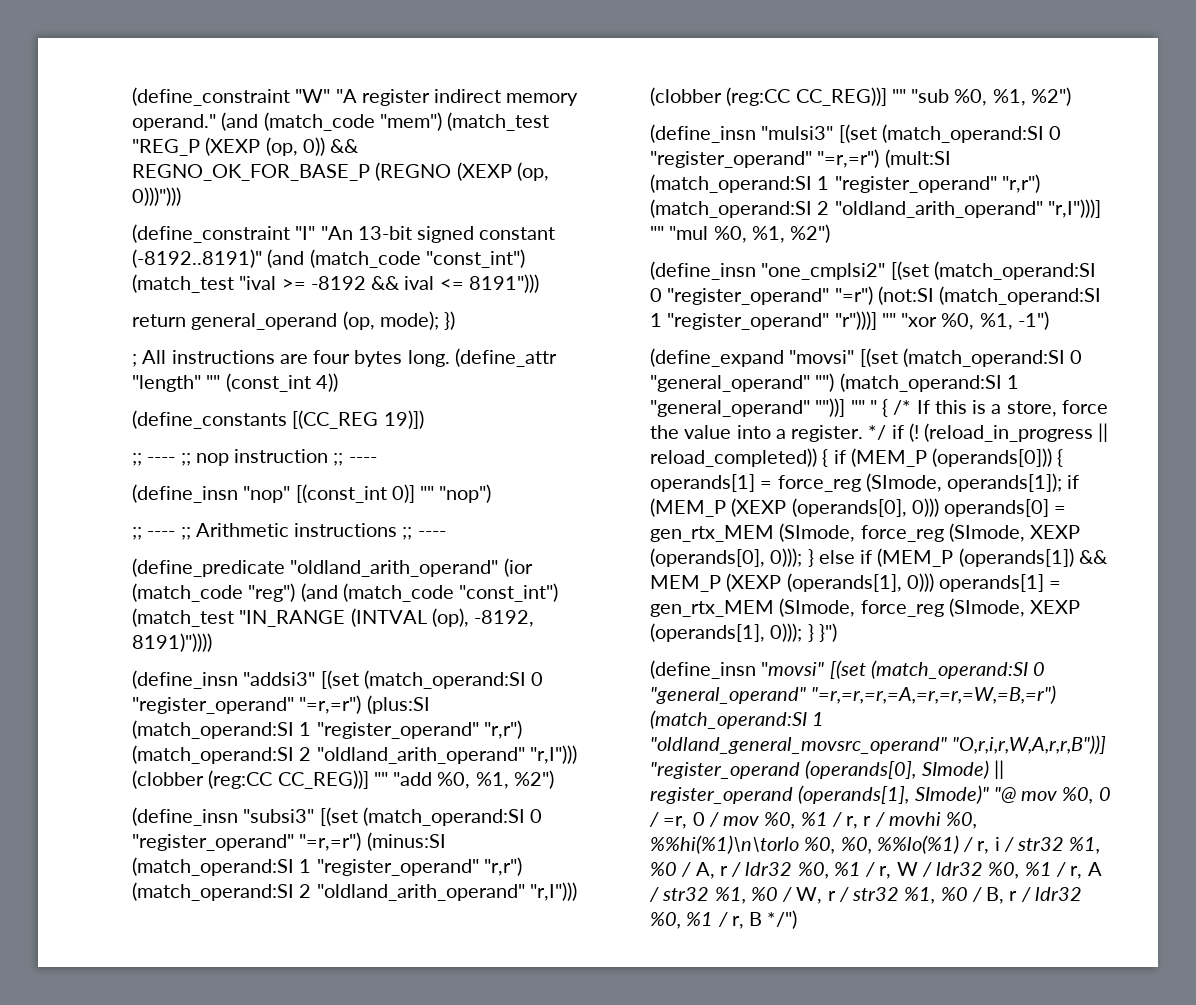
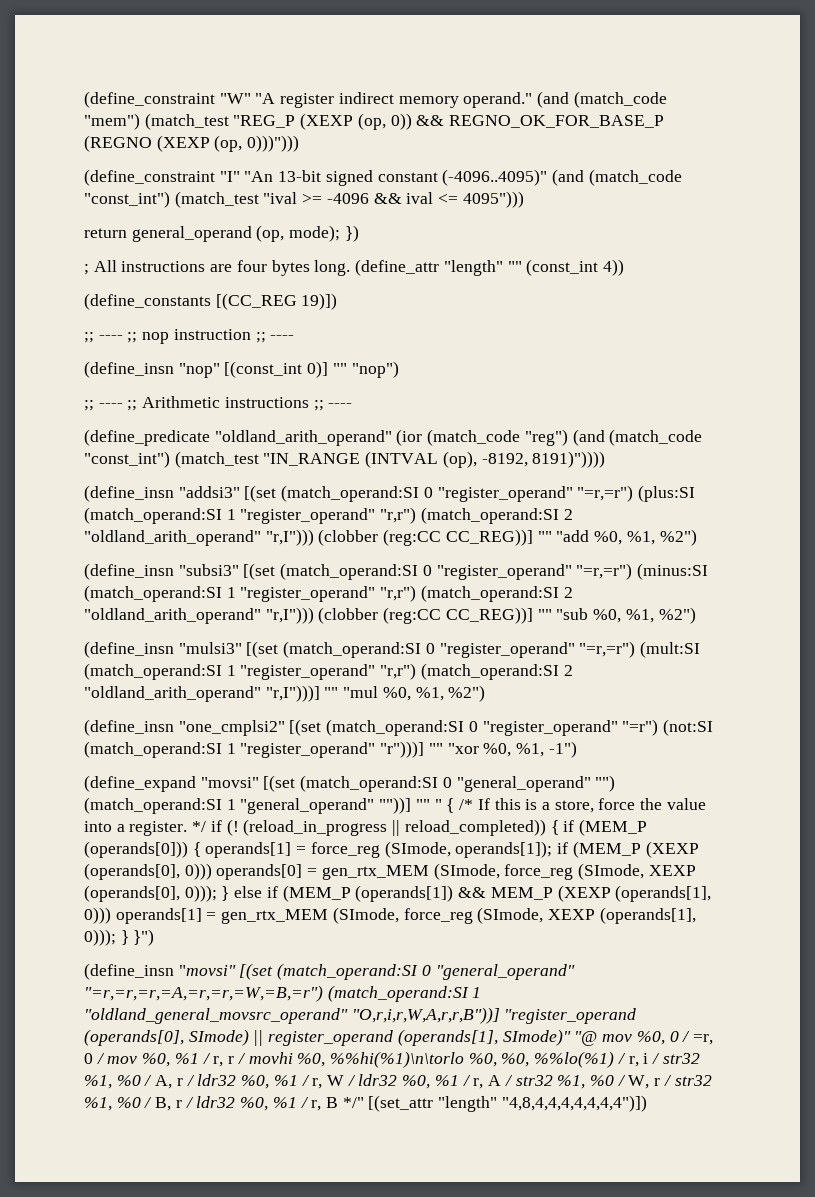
[132,249,262,268] (-8192..8191)" -> [442,169,548,186] (-4096..4095)"
[310,276,366,290] -8192 -> [326,193,369,204] -4096
[468,274,539,293] 8191"))) -> [462,191,524,208] 4095")))
[767,910,798,929] */") -> [342,1095,647,1112] */" [(set_attr "length" "4,8,4,4,4,4,4,4,4")])

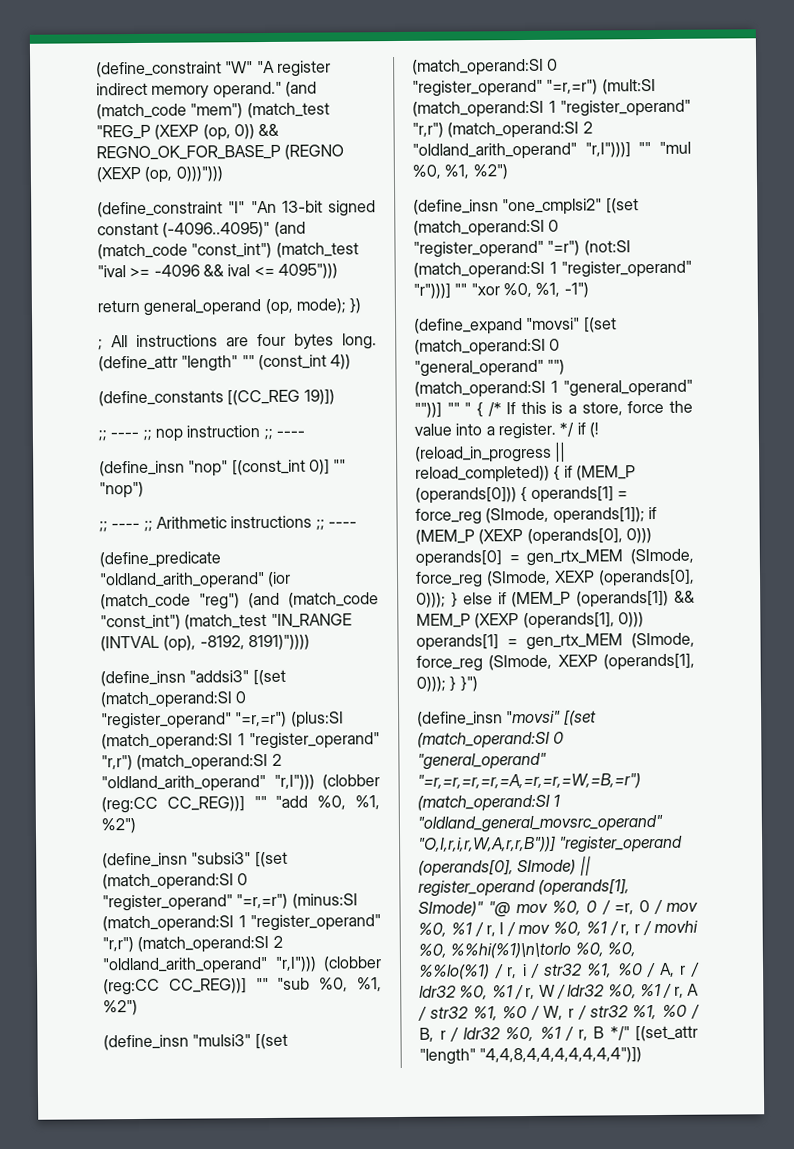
[84,985,323,1002] "=r,=r,=r,=A,=r,=r,=W,=B,=r") -> [417,773,641,790] "=r,=r,=r,=r,=A,=r,=r,=W,=B,=r")
[351,1007,500,1024] "O,r,i,r,W,A,r,r,B"))] -> [418,835,556,853] "O,I,r,i,r,W,A,r,r,B"))]
(224, 1061) none -> [499,921,631,937] I / mov %0, %1 / r,
[501,1095,647,1112] "4,8,4,4,4,4,4,4,4")]) -> [479,1046,643,1064] "4,4,8,4,4,4,4,4,4,4")])

